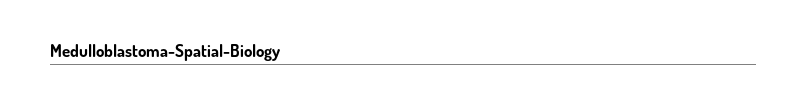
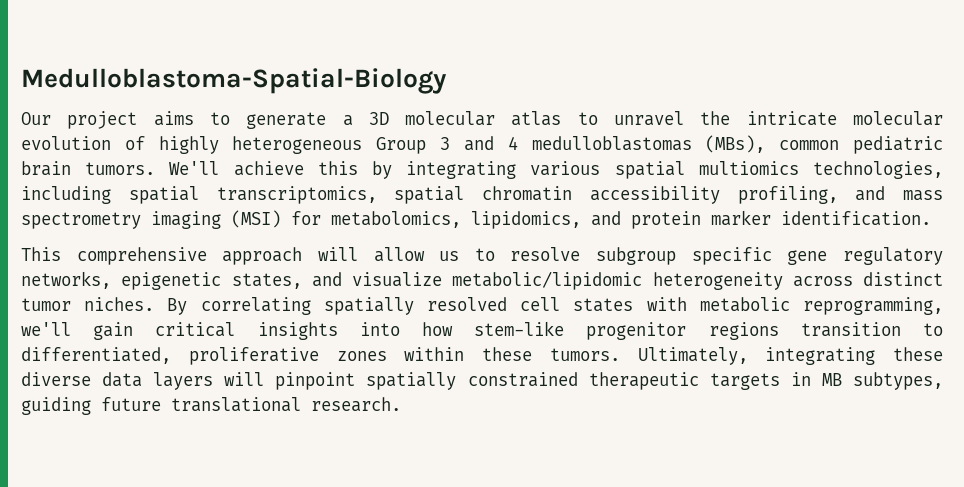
(280, 52) none -> [21,111,943,129] [21,135,944,154] [21,161,943,179] [21,186,943,204] [21,210,931,229] [21,247,943,265] [21,271,943,290] [21,297,944,315] [21,321,944,340] [21,347,943,365] [21,372,944,390] [21,397,401,415] // Our project aims to generate a 3D molecular atlas to unravel the intricate molecular evolution of highly heterogeneous Group 3 and 4 medulloblastomas (MBs), common pediatric brain tumors. We'll achieve this by integrating various spatial multiomics technologies, including spatial transcriptomics, spatial chromatin accessibility profiling, and mass spectrometry imaging (MSI) for metabolomics, lipidomics, and protein marker identification. // This comprehensive approach will allow us to resolve subgroup specific gene regulatory networks, epigenetic states, and visualize metabolic/lipidomic heterogeneity across distinct tumor niches. By correlating spatially resolved cell states with metabolic reprogramming, we'll gain critical insights into how stem-like progenitor regions transition to differentiated, proliferative zones within these tumors. Ultimately, integrating these diverse data layers will pinpoint spatially constrained therapeutic targets in MB subtypes, guiding future translational research.

